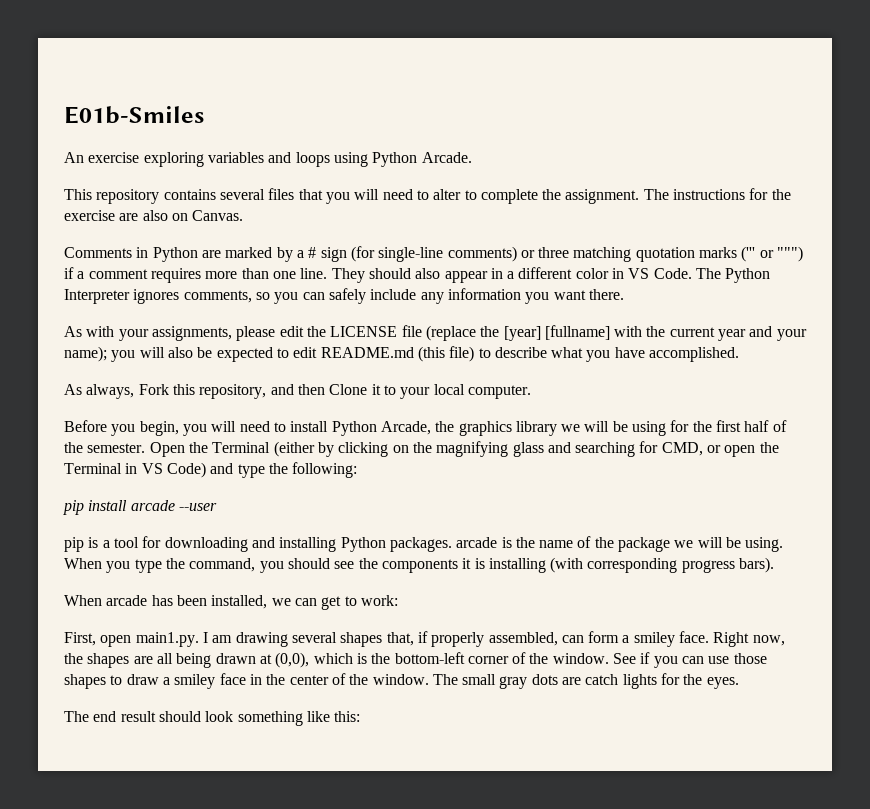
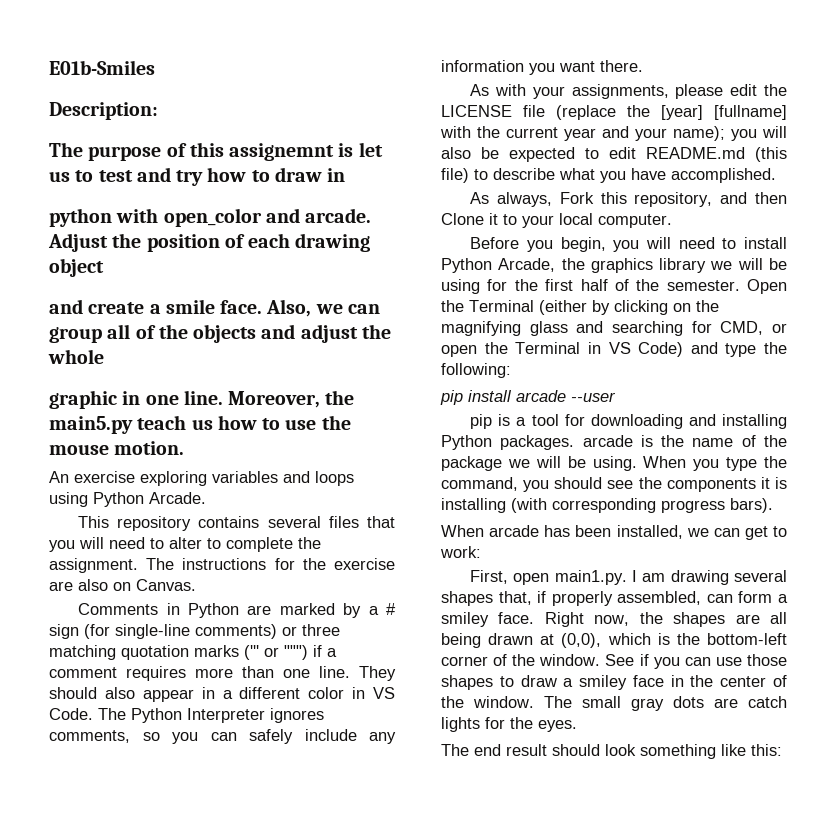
(204, 115) none -> [49,102,158,120] [49,142,383,161] [49,167,346,186] [49,208,372,227] [48,233,371,252] [49,258,104,277] [49,299,380,317] [49,324,391,343] [48,349,104,364] [49,390,355,409] [49,415,351,434] [49,441,185,455] // Description: // The purpose of this assignemnt is let us to test and try how to draw in // python with open_color and arcade. Adjust the position of each drawing object // and create a smile face. Also, we can group all of the objects and adjust the whole // graphic in one line. Moreover, the main5.py teach us how to use the mouse motion.

